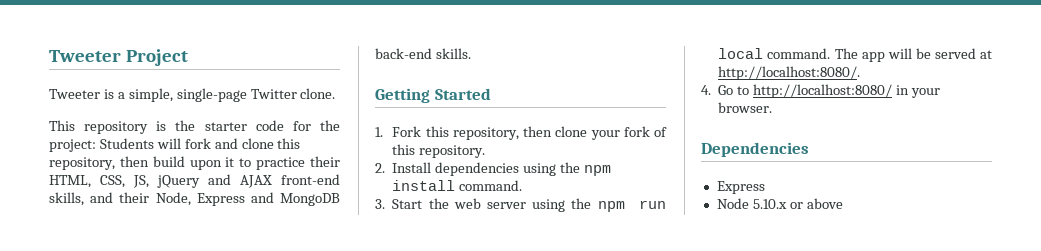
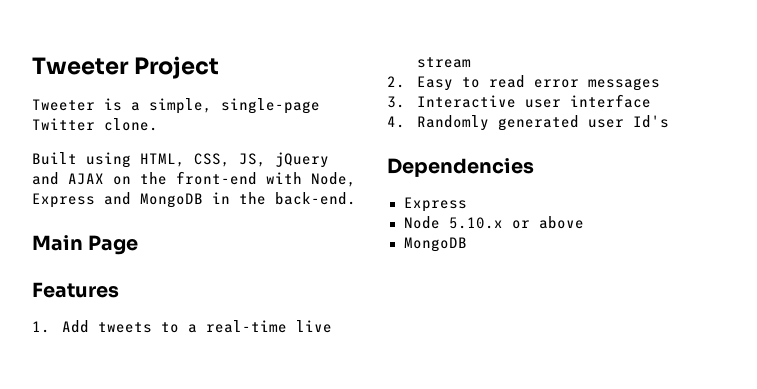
[49,120,340,134] [49,138,301,152] [49,156,340,170] This repository is the starter code for the project: Students will fork and clone this repository, then build upon it to practice their -> [32,152,131,168] Built using
[281,174,340,185] [49,192,340,206] [375,48,471,59] [375,88,491,103] [375,126,667,140] [392,144,486,158] [375,162,612,176] [392,180,523,191] [375,198,666,212] [718,48,993,62] [718,66,861,80] [701,84,941,98] [718,102,773,113] front-end skills, and their Node, Express and MongoDB back-end skills. // Getting Started // 1. Fork this repository, then clone your fork of this repository. // 2. Install dependencies using the npm install command. // 3. Start the web server using the npm run local command. The app will be served at http://localhost:8080/. // 4. Go to http://localhost:8080/ in your browser. -> [113,171,356,187] [32,192,356,208] [32,235,139,255] [32,282,119,298] [32,320,332,333] [416,57,471,68] [387,75,660,91] [387,94,651,108] [387,115,669,131] on the front-end with Node, Express and MongoDB in the back-end. // Main Page // Features // 1. Add tweets to a real-time live stream // 2. Easy to read error messages // 3. Interactive user interface // 4. Randomly generated user Id's
(843, 203) none -> [403,237,467,252] // MongoDB

